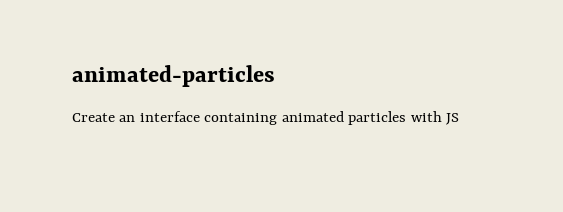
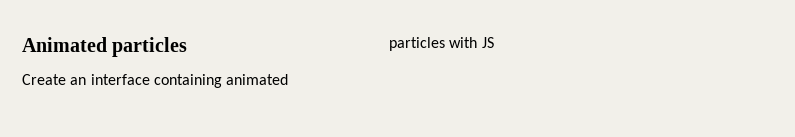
[72,65,275,87] animated-particles -> [22,37,188,57] Animated particles

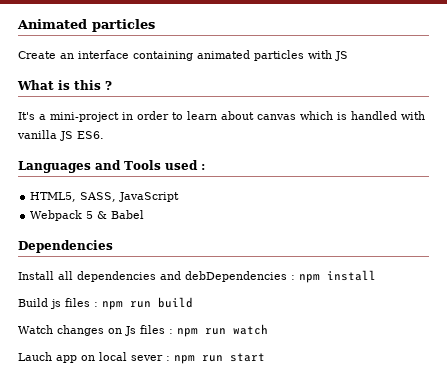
(494, 42) none -> [17,80,112,90] [18,111,425,122] [17,130,104,141] [18,160,205,173] [30,192,180,202] [30,210,145,221] [18,240,113,253] [18,270,376,283] [18,297,193,310] [18,324,268,337] [18,352,265,364] // What is this ? // It's a mini-project in order to learn about canvas which is handled with vanilla JS ES6. // Languages and Tools used : // HTML5, SASS, JavaScript // Webpack 5 & Babel // Dependencies // Install all dependencies and debDependencies : npm install // Build js files : npm run build // Watch changes on Js files : npm run watch // Lauch app on local sever : npm run start

